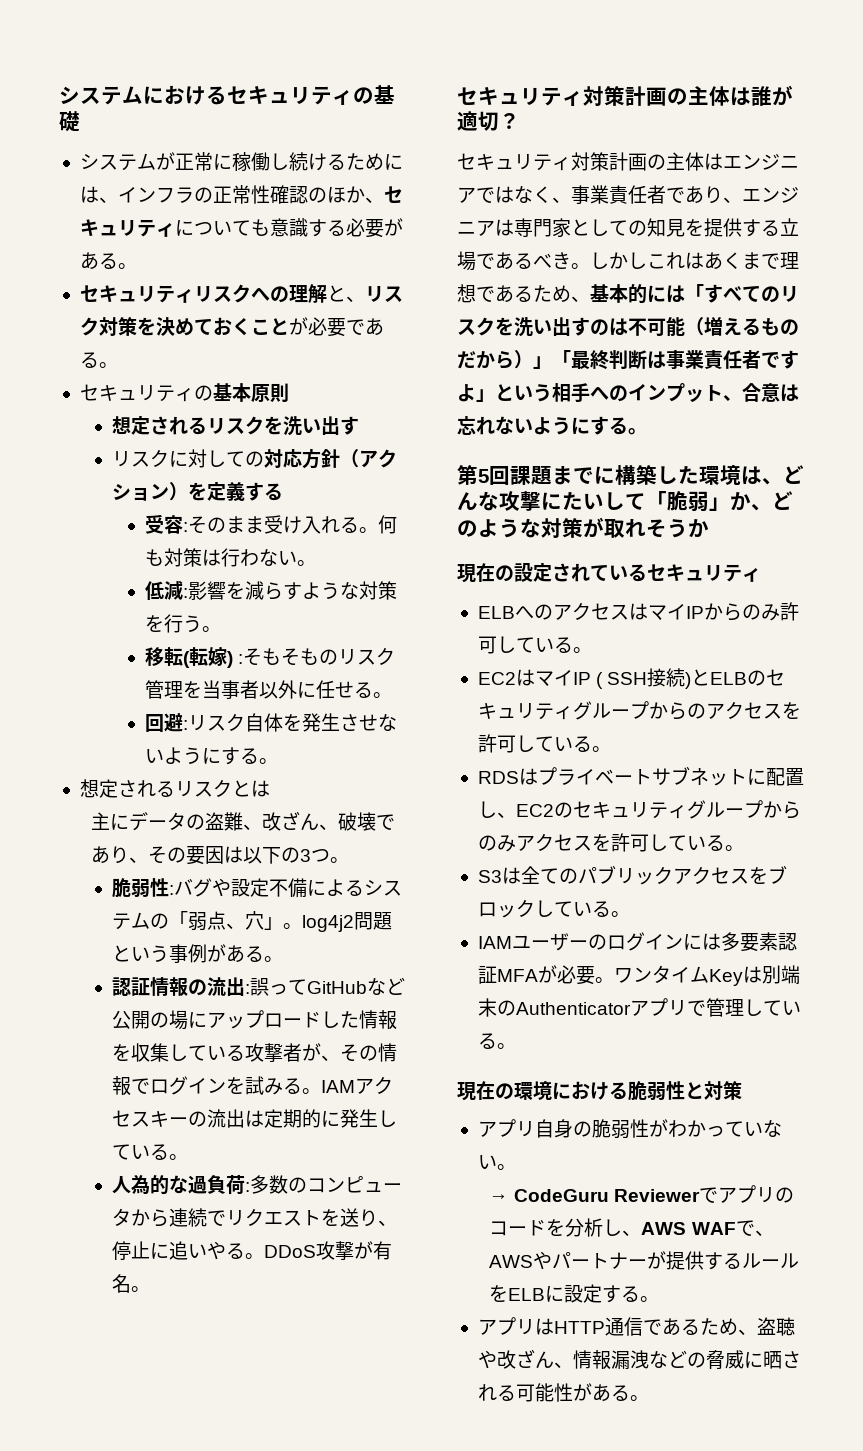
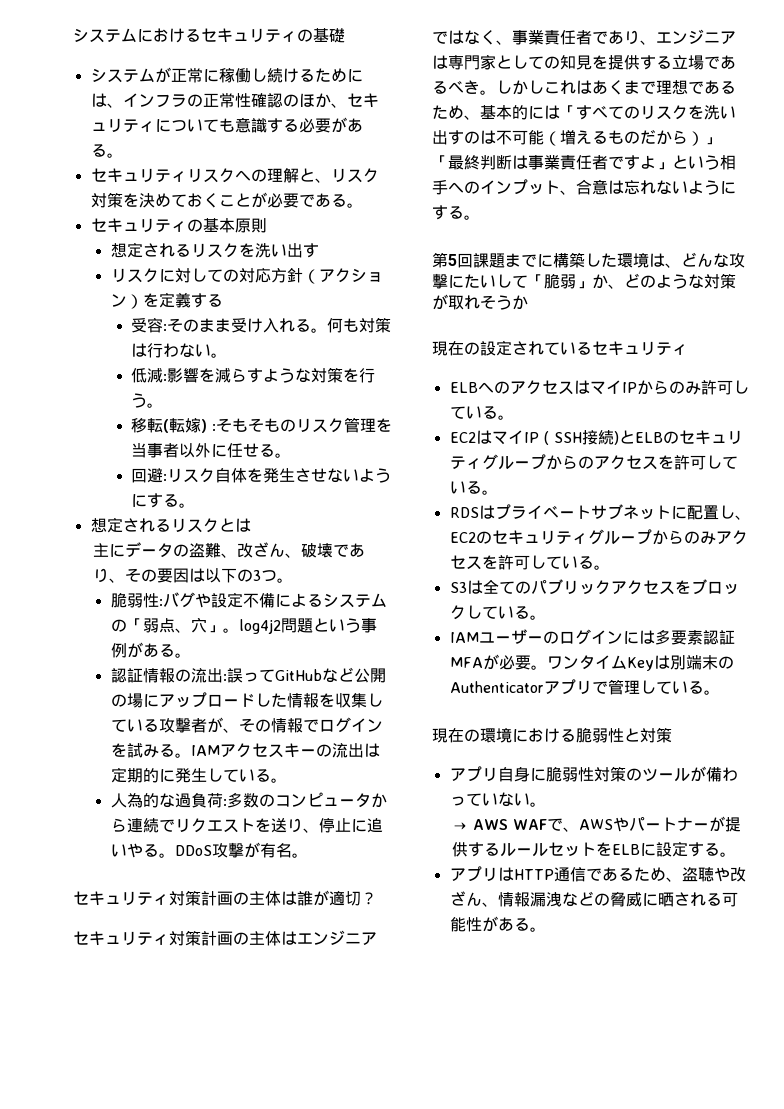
[572,1119,782,1139] [477,1155,516,1170] [489,1185,794,1203] [489,1218,642,1237] の脆弱性がわかっていない。 // → CodeGuru Reviewerでアプリのコードを分析し、 -> [529,766,738,782] [449,792,546,807] [452,822,469,830] に脆弱性対策のツールが備わっていない。 // →
(800, 1260) none -> [548,842,597,857] セット

